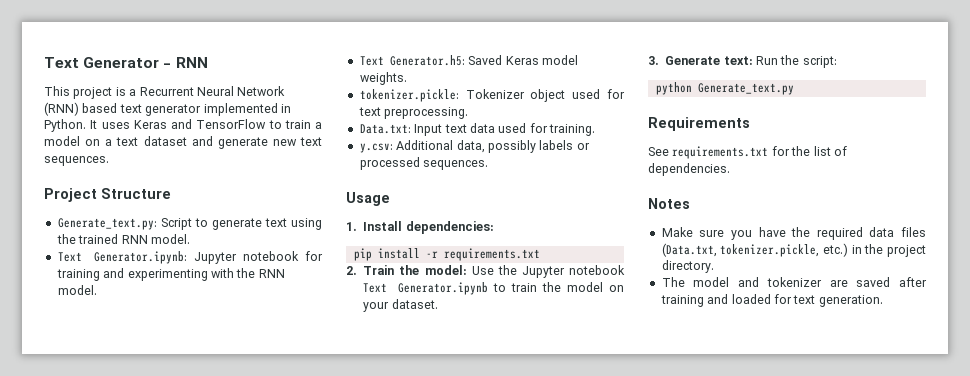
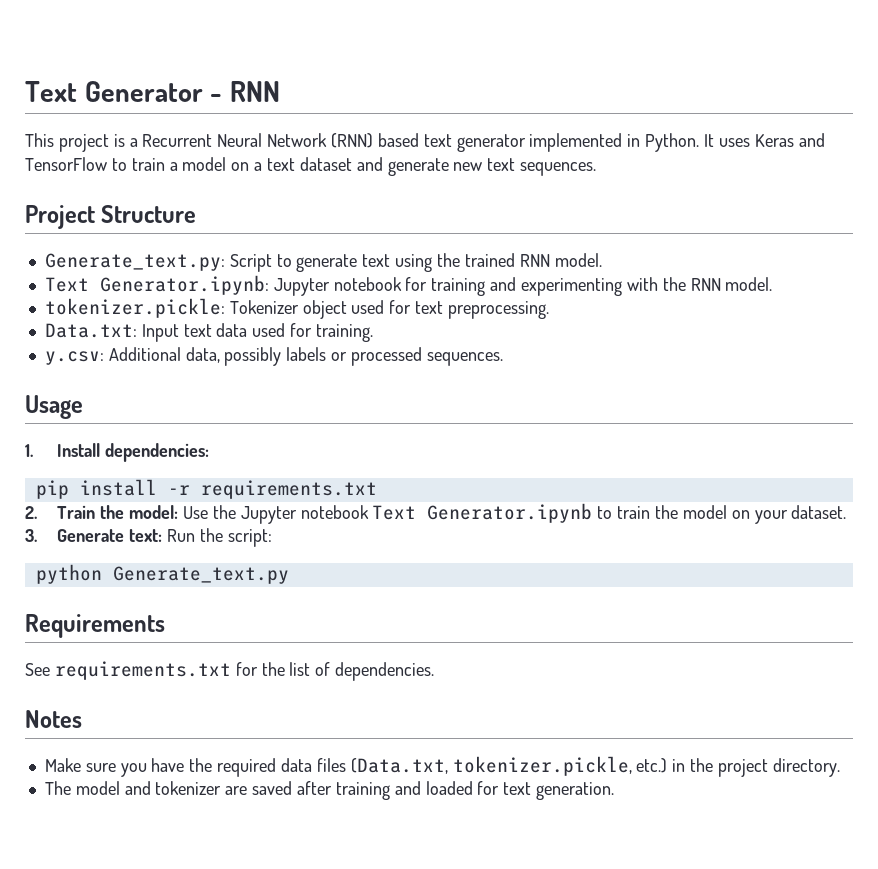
[359,55,578,66] [359,72,407,85] // Text Generator.h5: Saved Keras model weights. -> (773, 284) none

